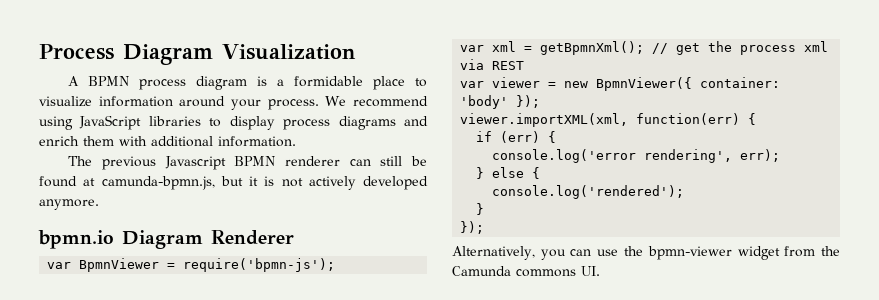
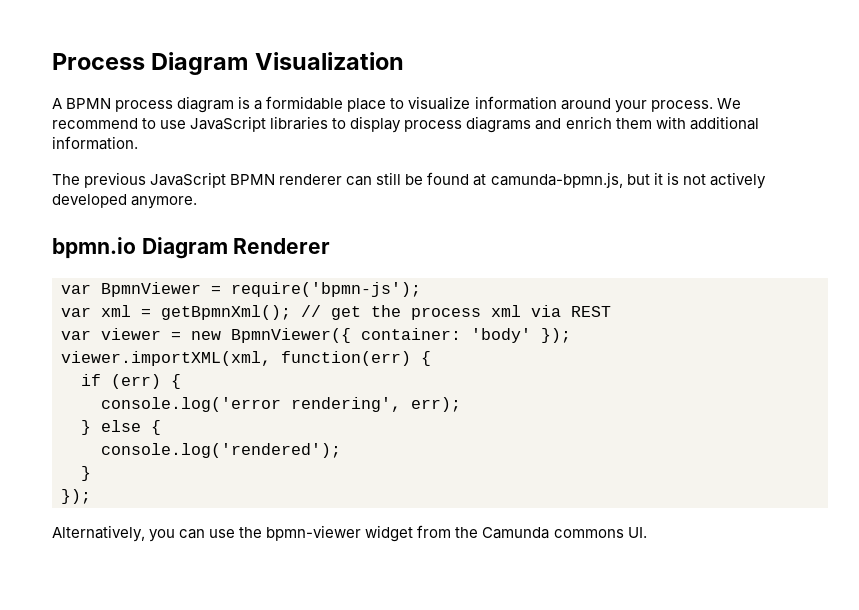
[39,116,73,130] using -> [142,118,187,129] to use
[164,156,226,170] Javascript -> [150,172,227,188] JavaScript

